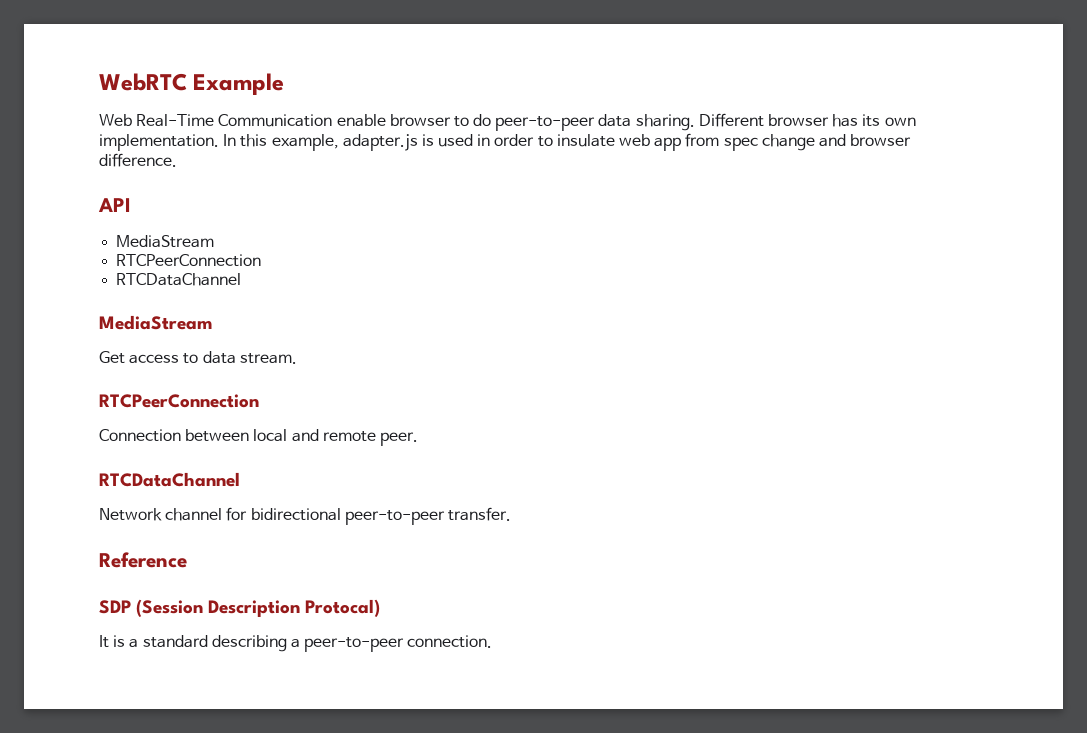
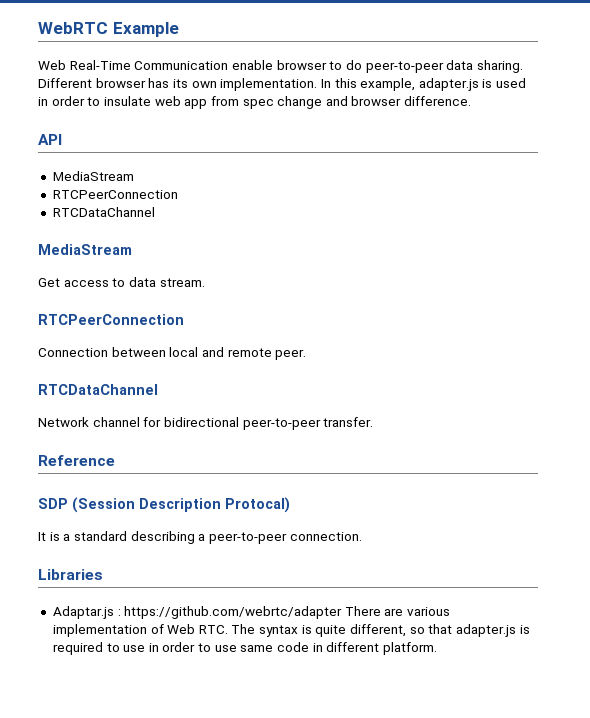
(493, 641) none -> [38,569,103,580] [52,606,451,619] [52,624,530,637] [52,642,437,655] // Libraries // Adaptar.js : https://github.com/webrtc/adapter There are various implementation of Web RTC. The syntax is quite different, so that adapter.js is required to use in order to use same code in different platform.

